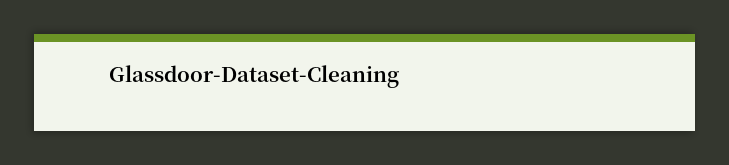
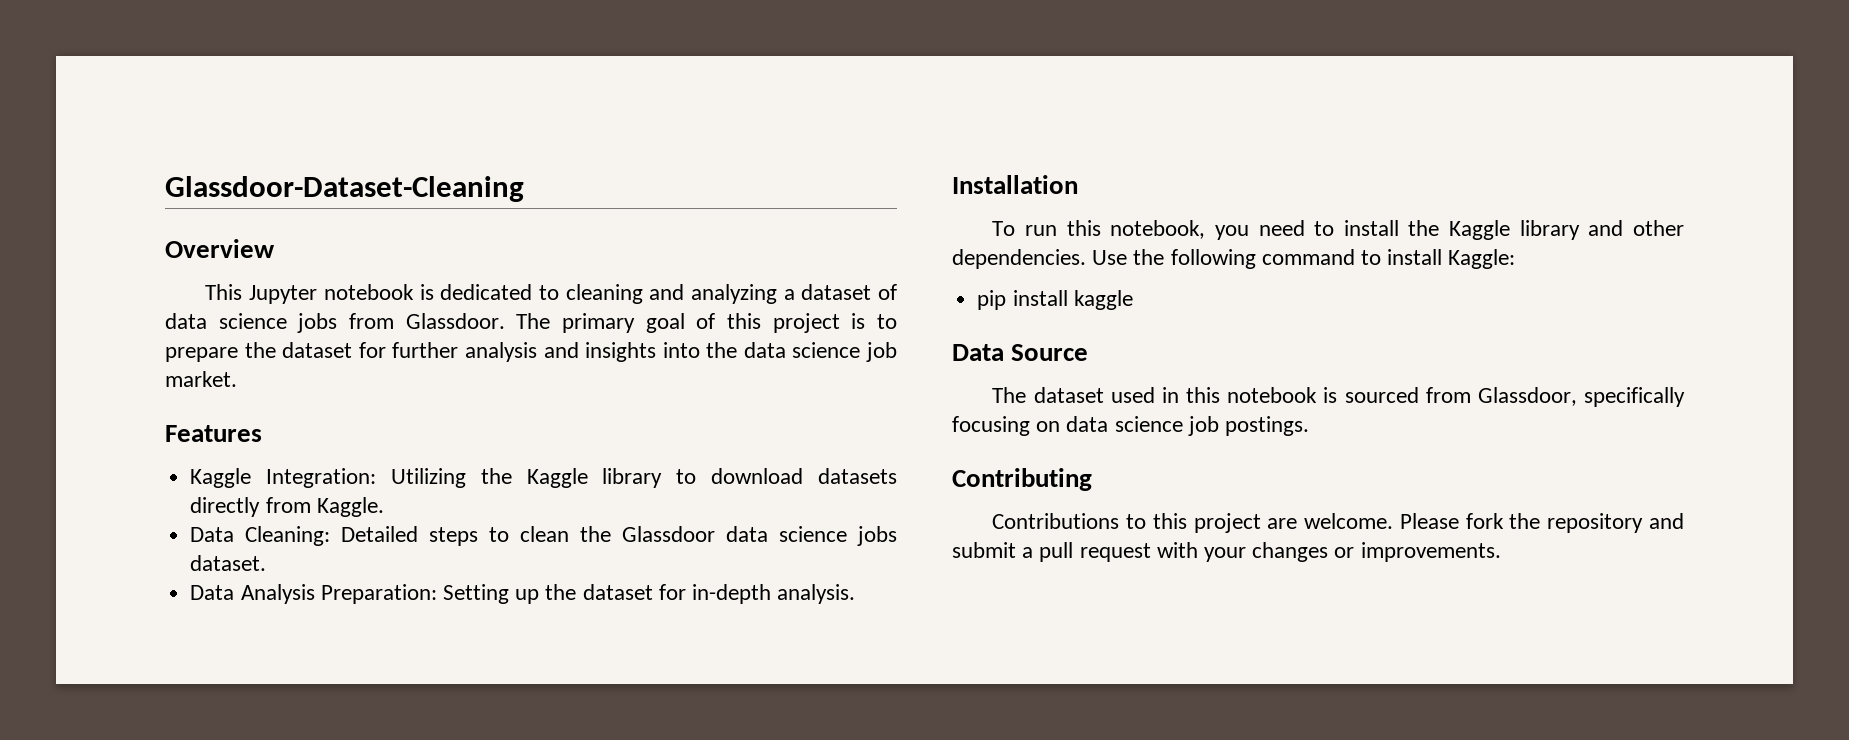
(399, 76) none -> [165,239,275,258] [205,284,897,304] [165,313,897,333] [165,342,897,362] [165,371,237,387] [165,425,262,442] [190,468,897,488] [190,497,384,517] [190,526,898,546] [190,555,267,571] [190,584,856,604] [952,175,1078,194] [992,220,1684,240] [952,249,1516,269] [977,290,1133,310] [952,344,1089,361] [992,387,1685,407] [952,416,1310,436] [952,468,1092,491] [992,513,1684,533] [952,542,1501,562] // Overview // This Jupyter notebook is dedicated to cleaning and analyzing a dataset of data science jobs from Glassdoor. The primary goal of this project is to prepare the dataset for further analysis and insights into the data science job market. // Features // Kaggle Integration: Utilizing the Kaggle library to download datasets directly from Kaggle. // Data Cleaning: Detailed steps to clean the Glassdoor data science jobs dataset. // Data Analysis Preparation: Setting up the dataset for in-depth analysis. // Installation // To run this notebook, you need to install the Kaggle library and other dependencies. Use the following command to install Kaggle: // pip install kaggle // Data Source // The dataset used in this notebook is sourced from Glassdoor, specifically focusing on data science job postings. // Contributing // Contributions to this project are welcome. Please fork the repository and submit a pull request with your changes or improvements.

